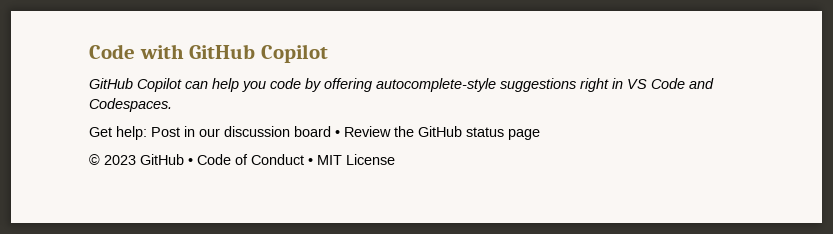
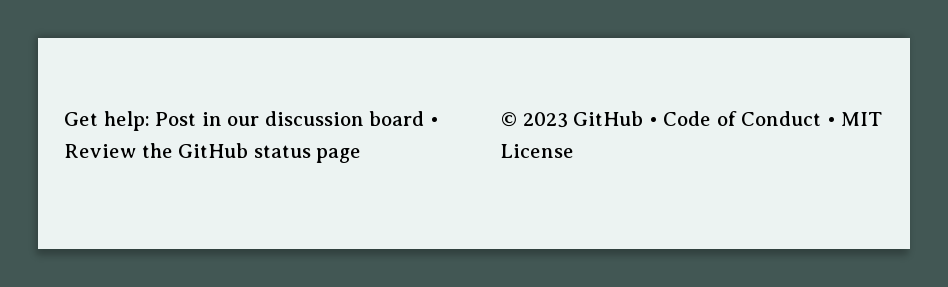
[89,44,328,63] [89,78,714,92] [89,98,172,112] Code with GitHub Copilot // GitHub Copilot can help you code by offering autocomplete-style suggestions right in VS Code and Codespaces. // -> (64, 119) none

